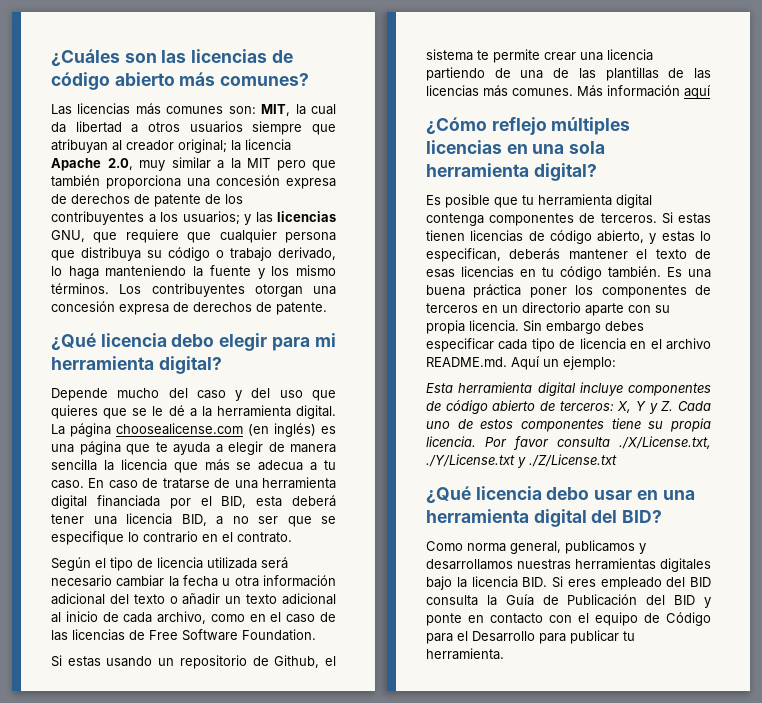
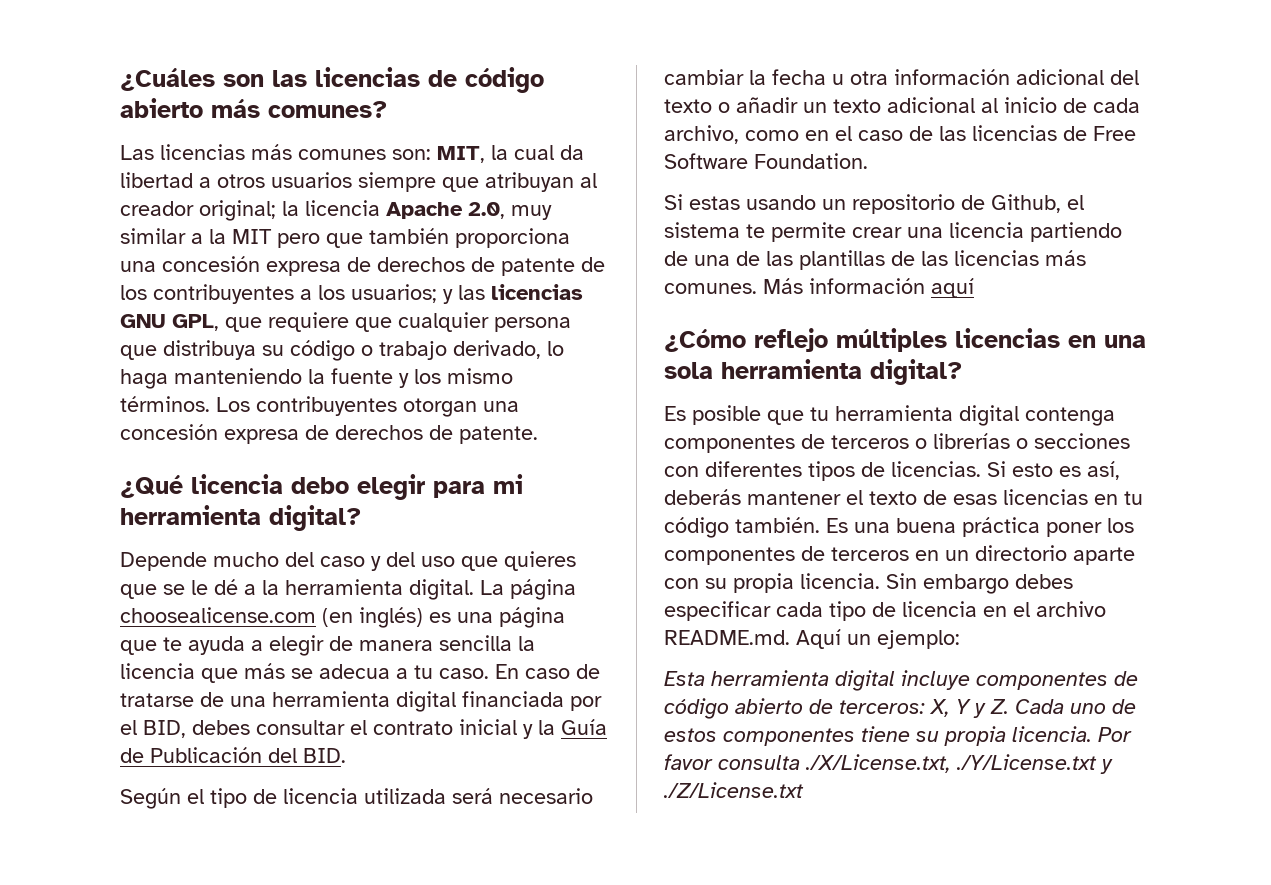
[51,230,85,242] GNU, -> [120,314,219,331] GNU GPL,
[256,495,336,507] [51,513,336,527] [51,531,292,545] esta deberá tener una licencia BID, a no ser que se especifique lo contrario en el contrato. -> [192,719,607,739] [120,747,346,763] debes consultar el contrato inicial y la Guía de Publicación del BID.
[600,212,711,224] [426,230,711,244] [426,248,501,262] terceros. Si estas tienen licencias de código abierto, y estas lo especifican, -> [831,433,1130,449] [664,461,1120,481] terceros o librerías o secciones con diferentes tipos de licencias. Si esto es así,
[426,486,695,504] [426,509,663,527] [426,540,646,554] [426,558,711,572] [426,576,711,590] [426,594,711,608] [426,612,711,626] [426,630,635,644] [426,648,504,660] // ¿Qué licencia debo usar en una herramienta digital del BID? // Como norma general, publicamos y desarrollamos nuestras herramientas digitales bajo la licencia BID. Si eres empleado del BID consulta la Guía de Publicación del BID y ponte en contacto con el equipo de Código para el Desarrollo para publicar tu herramienta. -> (804, 790) none

